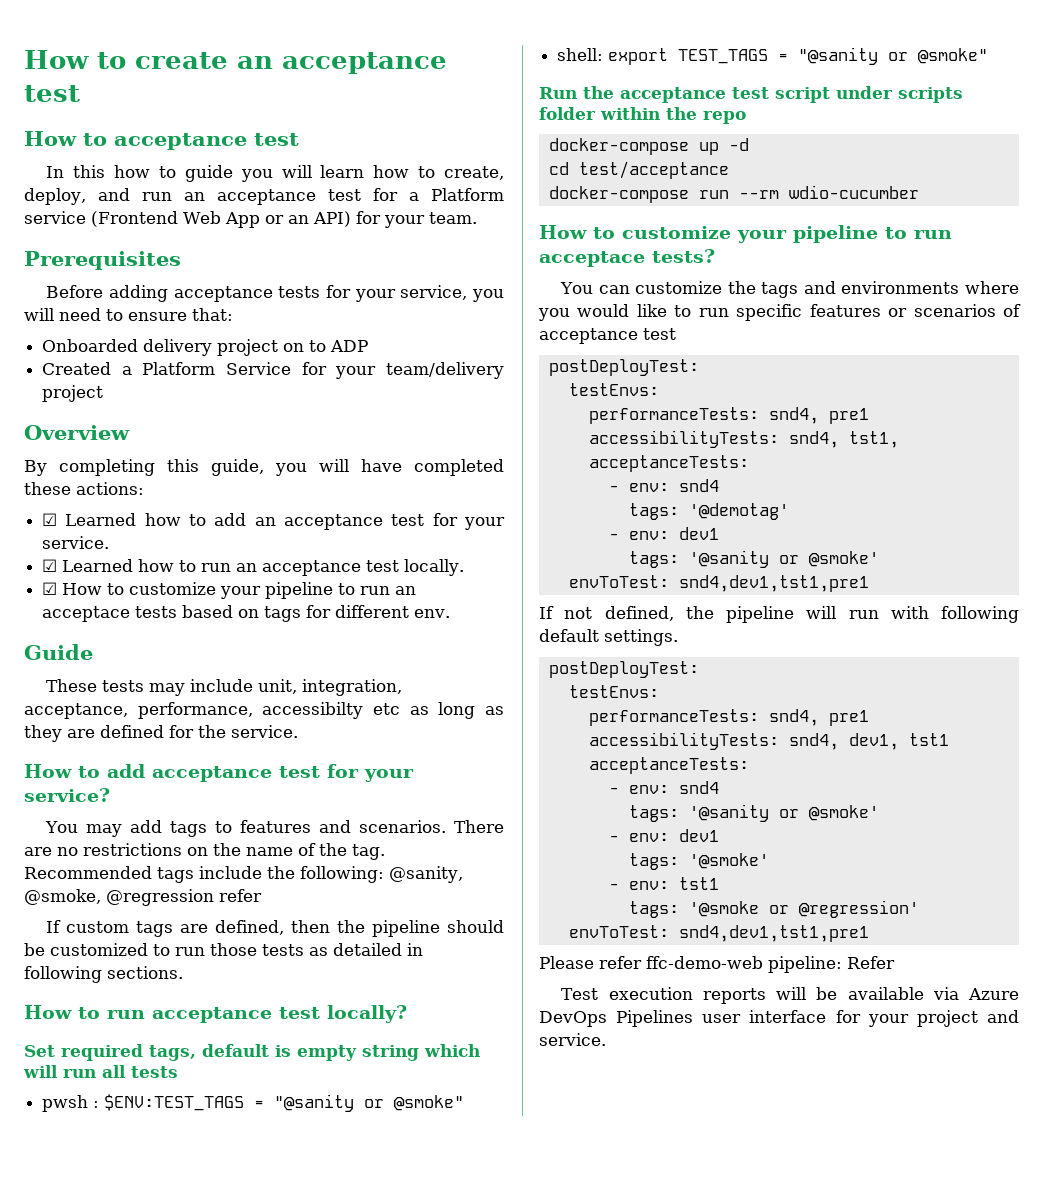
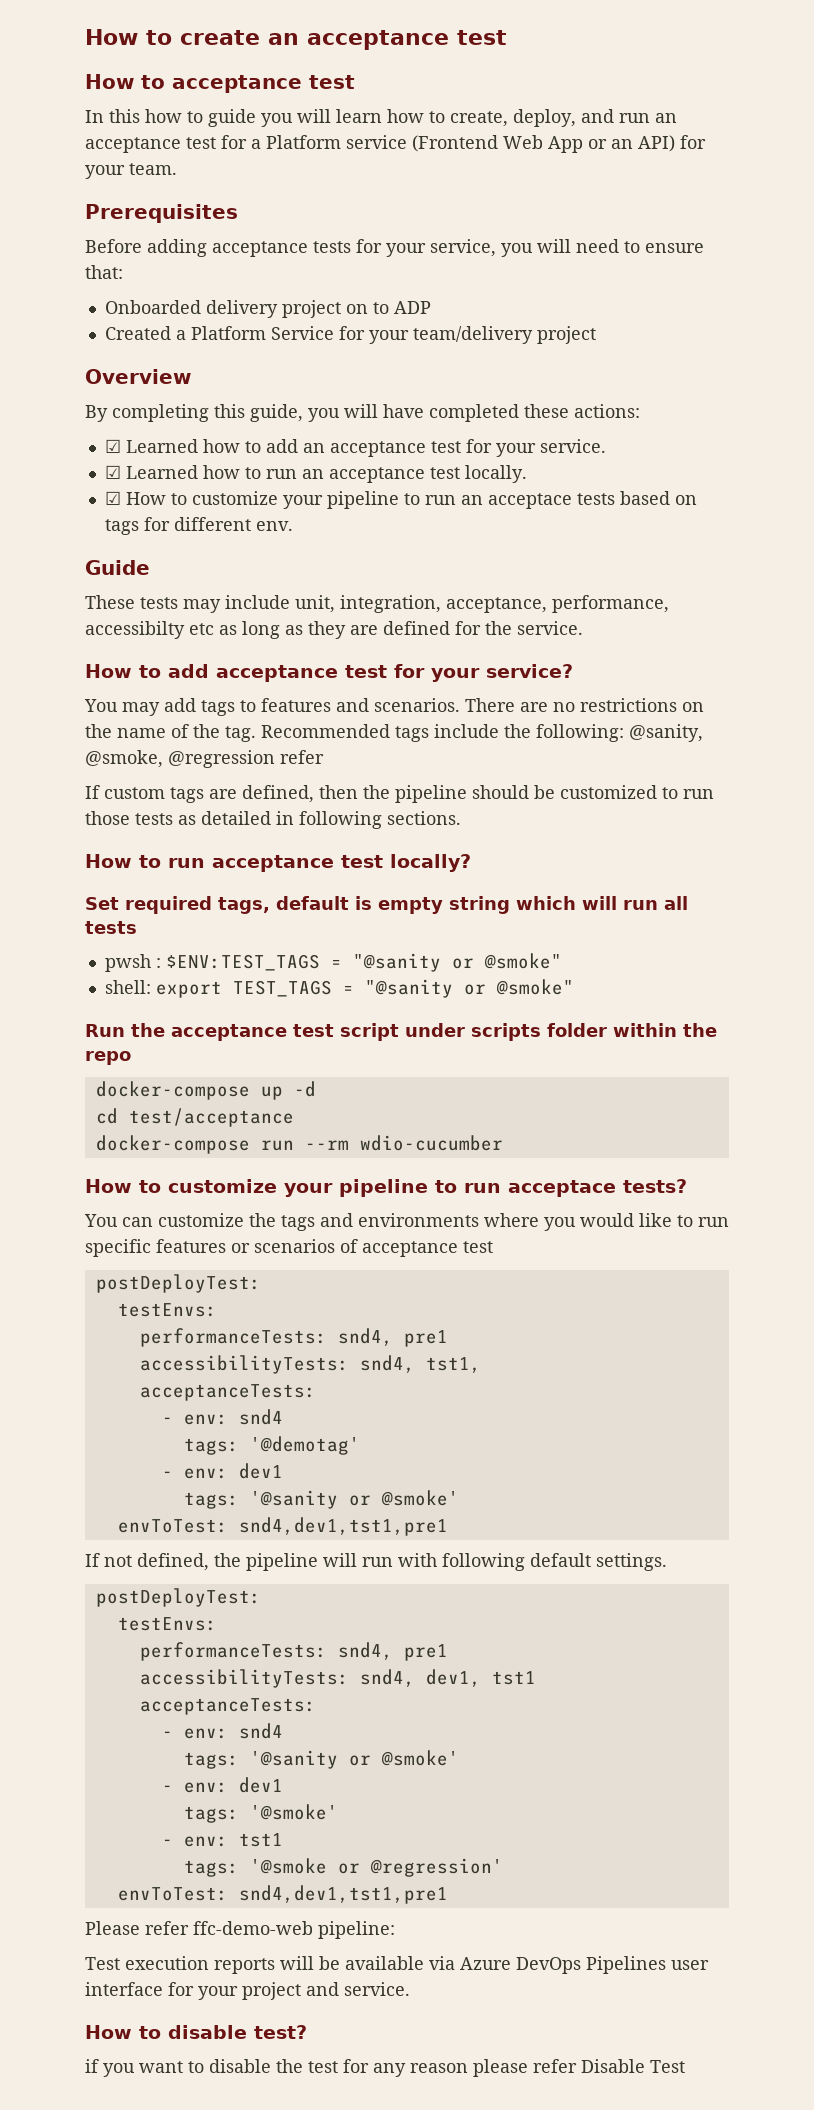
[847,956,895,969] Refer -> (395, 1930) none
(606, 1039) none -> [85,2025,307,2039] [85,2059,685,2077] // How to disable test? // if you want to disable the test for any reason please refer Disable Test

